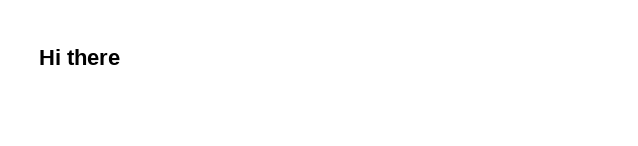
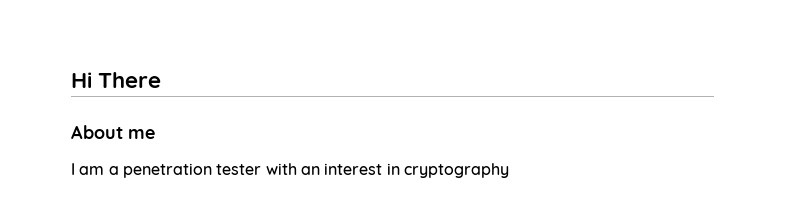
[67,49,120,65] there -> [98,72,162,88] [71,125,155,139] [71,163,509,178] There // About me // I am a penetration tester with an interest in cryptography

